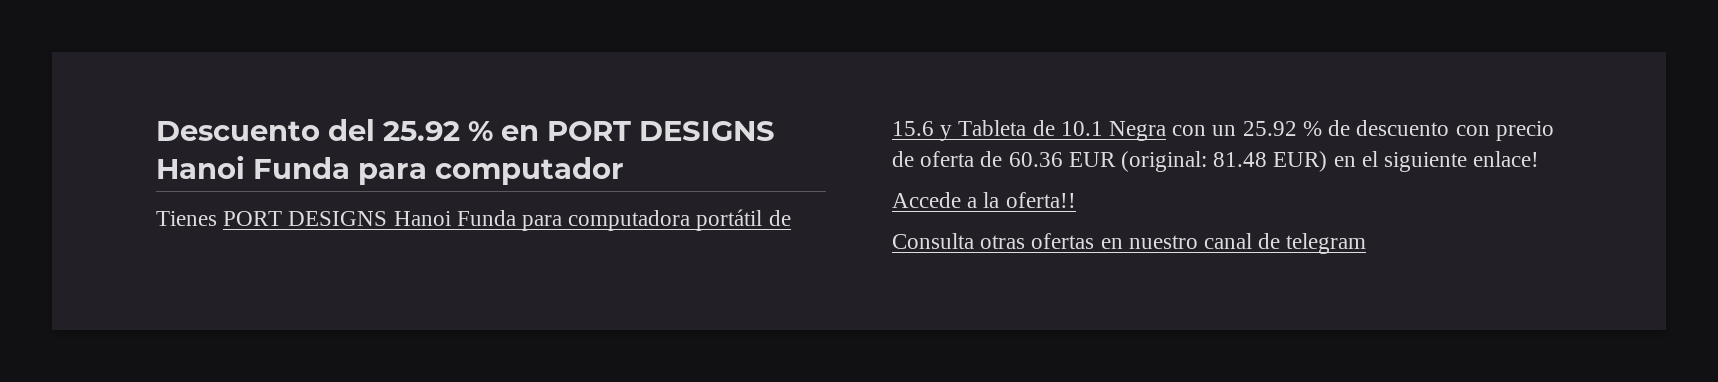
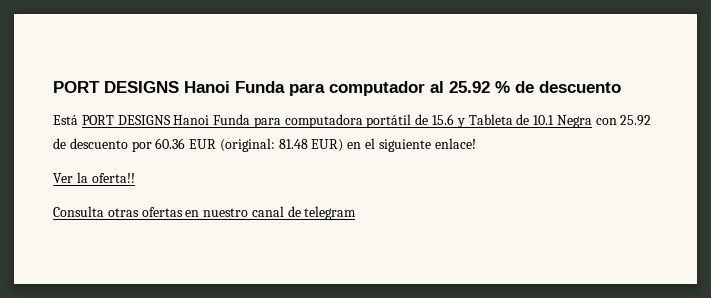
[156,119,539,141] Descuento del 25.92 % en -> (53, 87) none
[156,211,217,226] // Tienes -> [430,81,621,93] [53,115,78,125] al 25.92 % de descuento // Está
[1212,120,1554,141] [892,151,1003,167] un 25.92 % de descuento con precio de oferta de -> [620,115,652,126] [53,138,152,152] 25.92 de descuento por
[892,192,978,208] Accede a -> [53,173,73,183] Ver

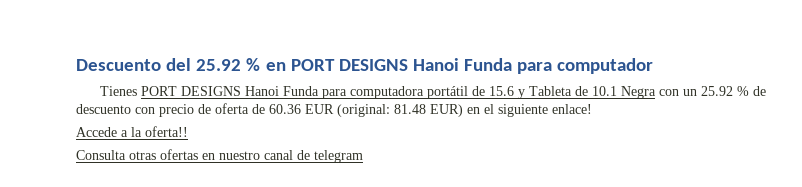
(53, 87) none -> [76,58,286,71] Descuento del 25.92 % en
[430,81,621,93] [53,115,78,125] al 25.92 % de descuento // Está -> [100,86,138,96] // Tienes
[620,115,652,126] [53,138,152,152] 25.92 de descuento por -> [683,86,767,96] [76,103,265,117] un 25.92 % de descuento con precio de oferta de
[53,173,73,183] Ver -> [76,127,128,137] Accede a

